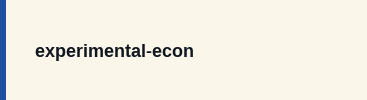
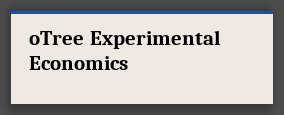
[35,44,194,61] experimental-econ -> [29,30,221,49] [29,56,128,70] oTree Experimental Economics

